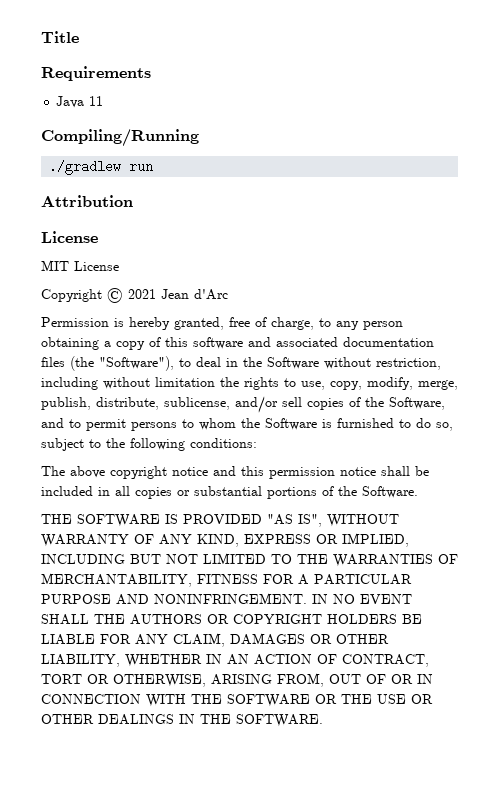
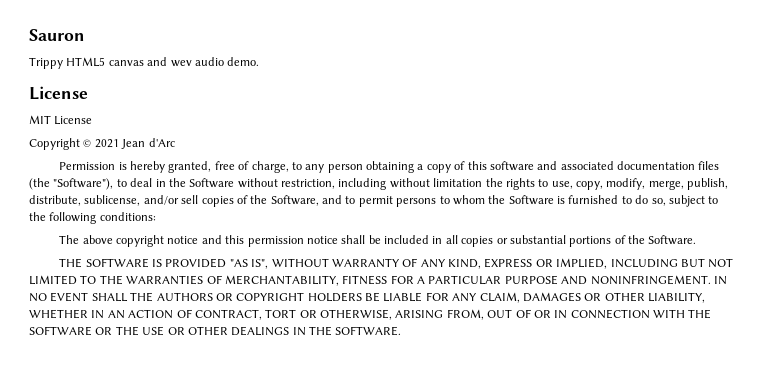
[41,31,79,43] [41,66,151,81] [56,96,104,108] [41,129,199,147] [49,160,154,175] [41,195,133,207] Title // Requirements // Java 11 // Compiling/Running // ./gradlew run // Attribution -> [29,29,85,41] [29,57,260,69] Sauron // Trippy HTML5 canvas and wev audio demo.

